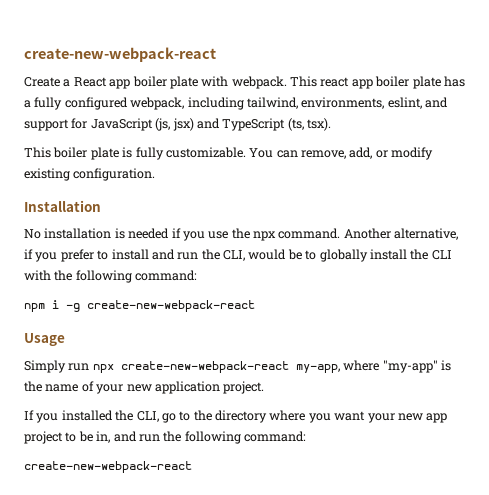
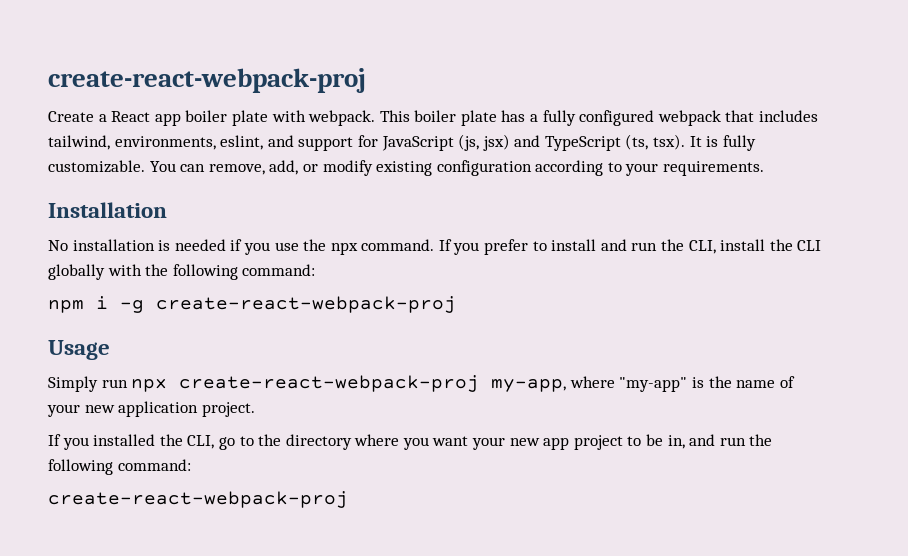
[24,47,216,62] create-new-webpack-react -> [48,68,366,93] create-react-webpack-proj
[320,77,373,89] react app -> (410, 116) none
[130,97,244,110] webpack, including -> [657,110,819,126] webpack that includes
[24,147,119,160] // This boiler plate -> [689,136,702,147] It
[73,168,156,181] configuration. -> [436,160,765,176] configuration according to your requirements.
[343,228,459,240] [24,249,33,259] Another alternative, if -> [438,239,452,251] If
[248,249,368,262] would be to globally -> (716, 247) none
(452, 255) none -> [48,264,105,280] globally
[87,300,255,312] create-new-webpack-react -> [156,296,456,313] create-react-webpack-proj
[120,361,289,373] create-new-webpack-react -> [179,375,480,392] create-react-webpack-proj
[24,461,192,473] create-new-webpack-react -> [48,491,348,508] create-react-webpack-proj

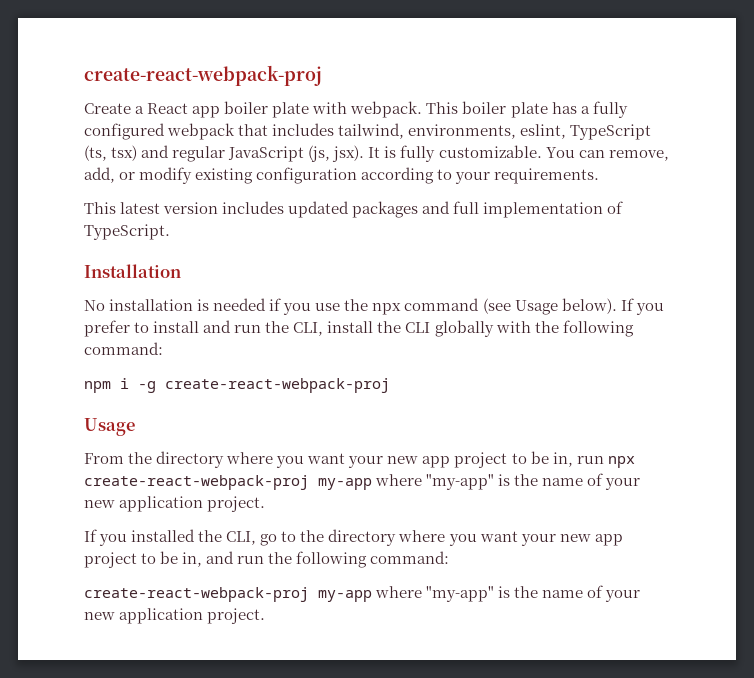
[267,134,686,151] and support for JavaScript (js, jsx) and TypeScript (ts, tsx). -> [570,124,652,140] [84,145,365,162] TypeScript (ts, tsx) and regular JavaScript (js, jsx).
(765, 168) none -> [84,201,624,218] [84,224,170,240] // This latest version includes updated packages and full implementation of TypeScript.
[361,239,435,251] command. -> [404,298,617,315] command (see Usage below).
[48,376,98,392] Simply -> [84,451,573,468] From the directory where you want your new app project to be in,
[491,379,567,392] my-app, -> [318,478,372,490] my-app
(348, 499) none -> [318,585,641,602] [84,608,266,624] my-app where "my-app" is the name of your new application project.

